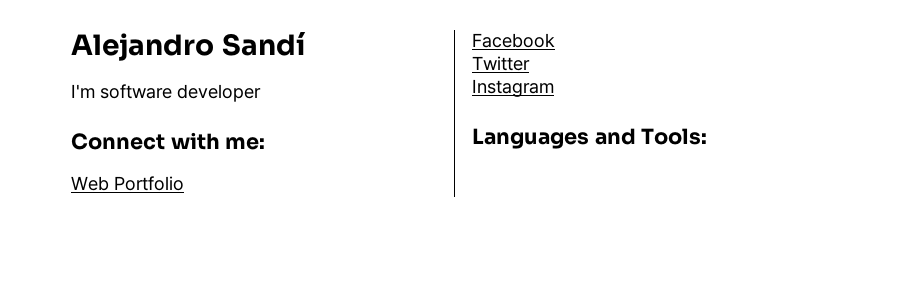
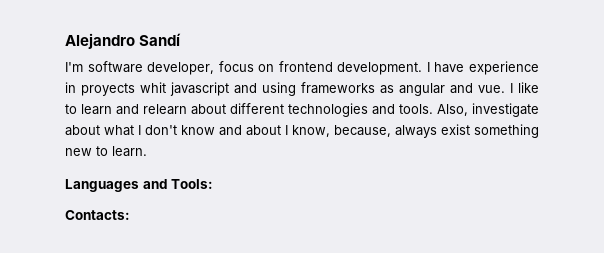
[177,84,261,102] [71,132,266,150] [71,176,184,191] [472,33,555,48] [472,56,530,71] [472,79,554,97] developer // Connect with me: // Web Portfolio // Facebook // Twitter // Instagram -> [147,61,539,75] [65,82,539,96] [65,103,539,117] [65,124,539,138] [65,146,147,157] developer, focus on frontend development. I have experience in proyects whit javascript and using frameworks as angular and vue. I like to learn and relearn about different technologies and tools. Also, investigate about what I don't know and about I know, because, always exist something new to learn.
(708, 136) none -> [65,210,130,220] // Contacts:

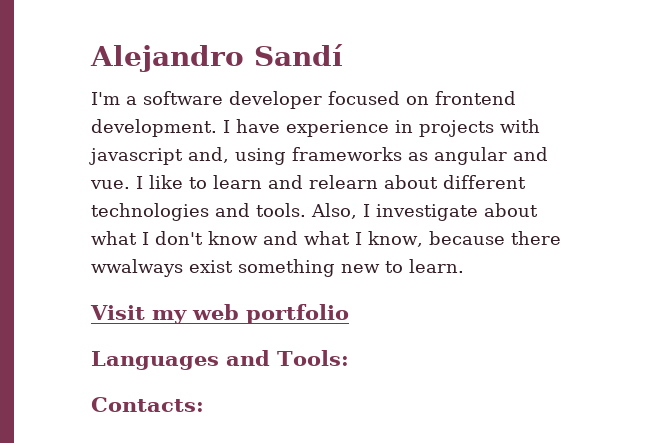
[87,61,254,75] software developer, focus -> [126,91,400,109] a software developer focused
[81,82,257,96] proyects whit javascript and -> [419,119,540,137] [89,147,229,165] projects with javascript and,
(468, 110) none -> [363,204,370,217] I
[246,125,281,136] about -> [304,231,350,245] what
[334,125,437,138] because, always -> [428,231,561,245] [91,259,183,277] because there wwalways
(147, 151) none -> [90,304,349,324] // Visit my web portfolio

